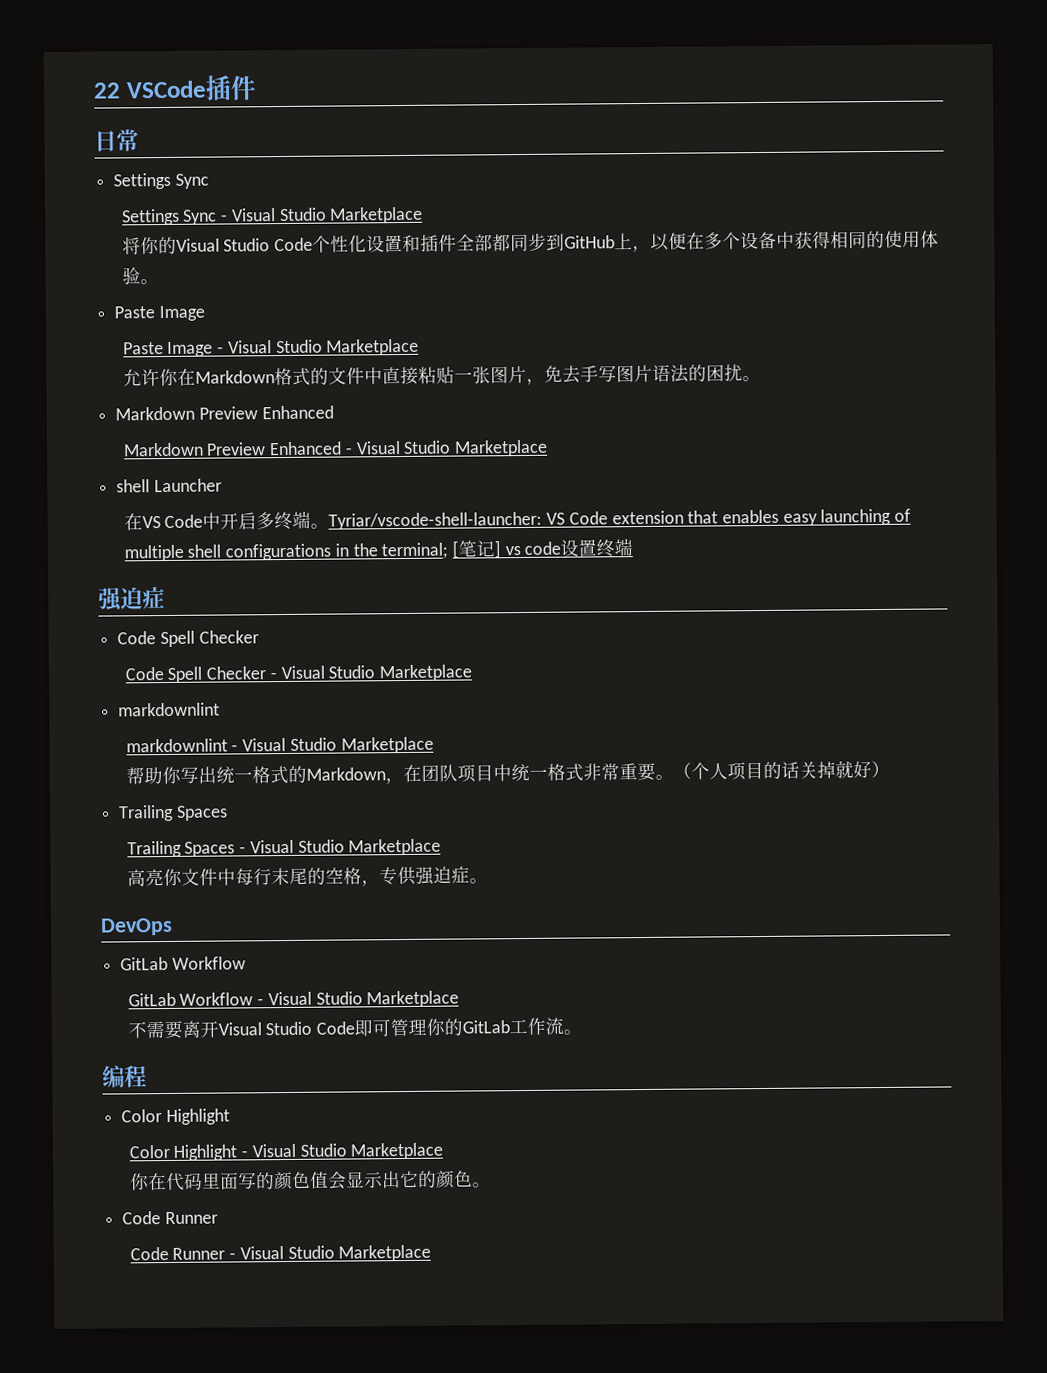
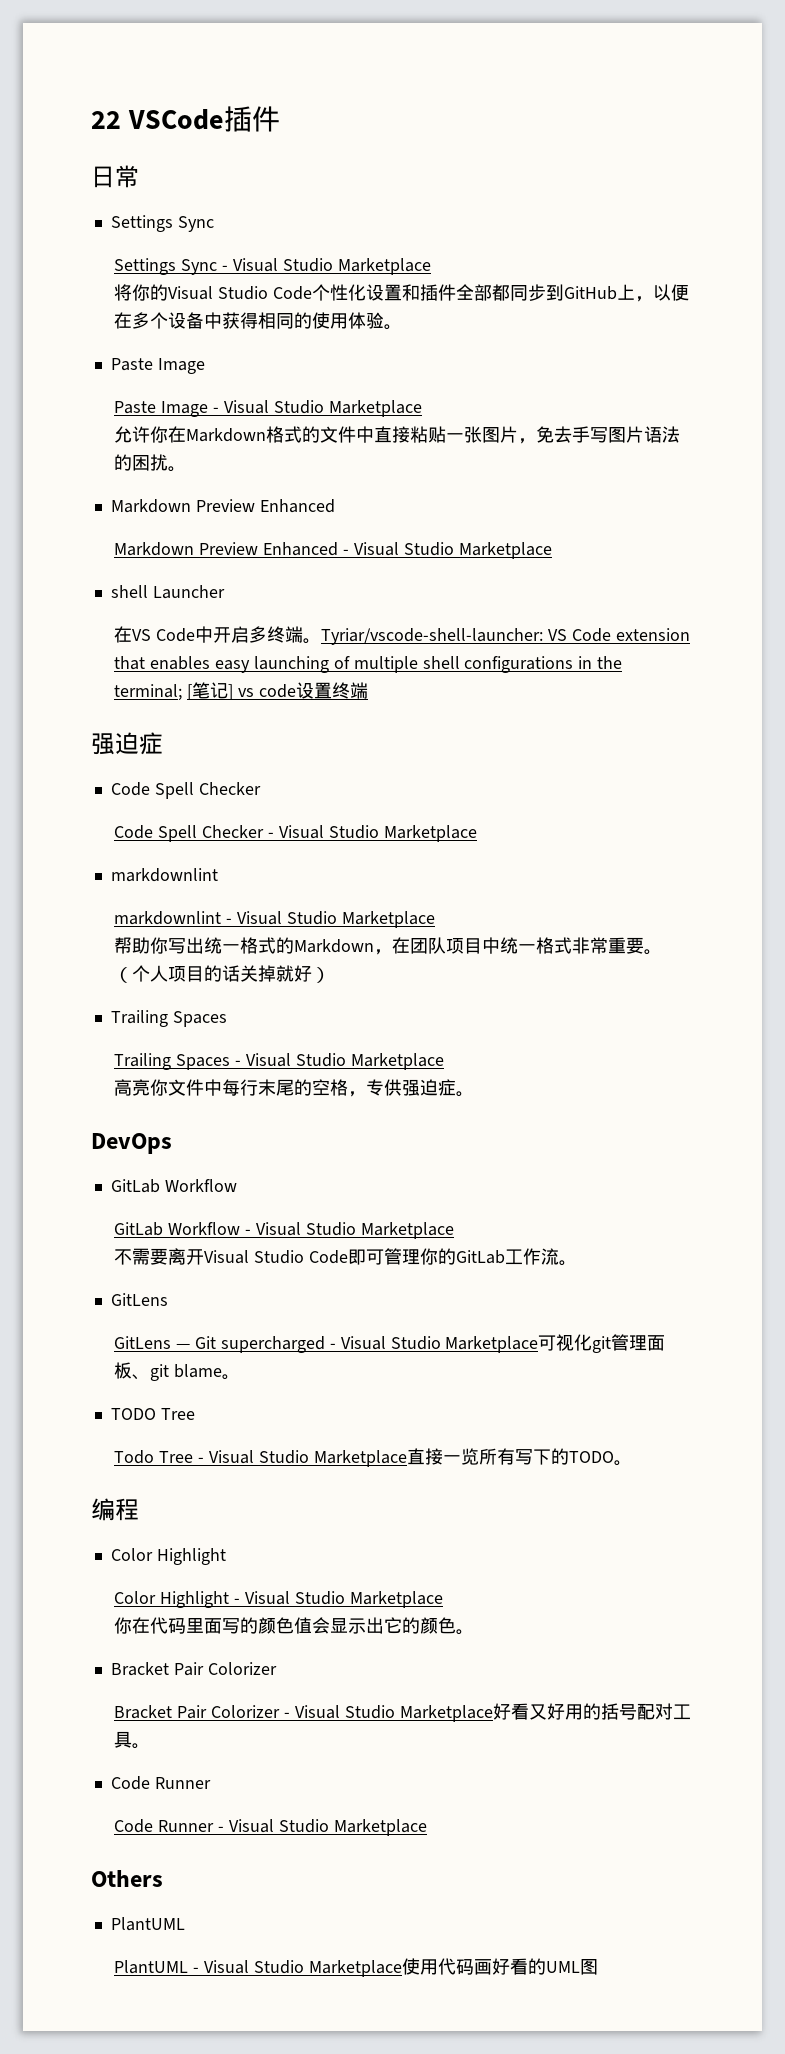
(583, 1032) none -> [110,1293,168,1306] [114,1334,666,1353] [114,1362,241,1381] [110,1408,195,1420] [114,1448,632,1467] // GitLens // GitLens — Git supercharged - Visual Studio Marketplace可视化git管理面板、git blame。 // TODO Tree // Todo Tree - Visual Studio Marketplace直接一览所有写下的TODO。
(491, 1185) none -> [110,1662,277,1676] [114,1703,691,1722] [114,1731,151,1749] // Bracket Pair Colorizer // Bracket Pair Colorizer - Visual Studio Marketplace好看又好用的括号配对工具。
(432, 1253) none -> [91,1870,163,1887] [110,1917,185,1931] [114,1958,598,1977] // Others // PlantUML // PlantUML - Visual Studio Marketplace使用代码画好看的UML图

